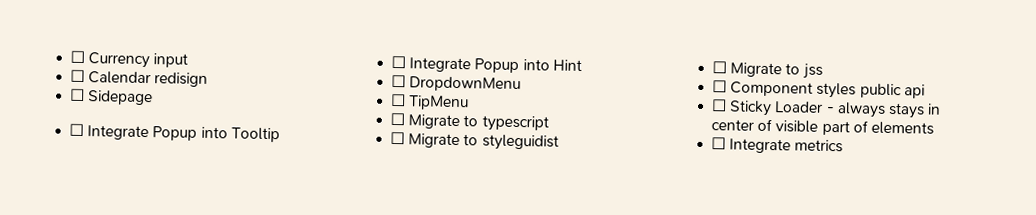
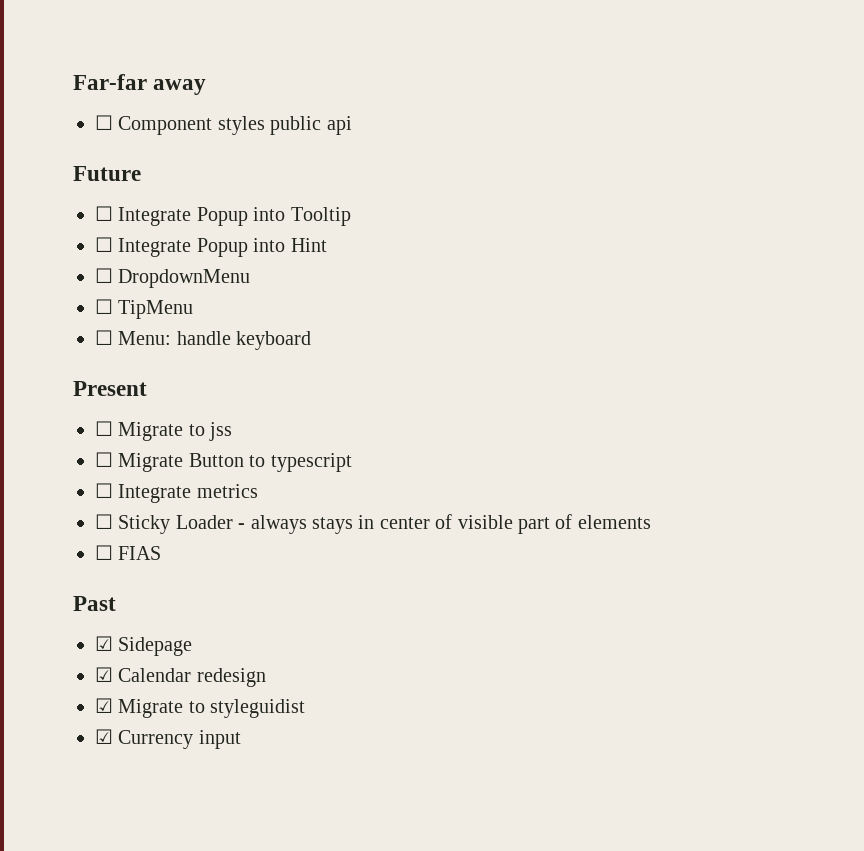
[70,50,189,69] [70,69,209,88] [70,88,154,106] ☐ Currency input // ☐ Calendar redisign // ☐ Sidepage -> [73,74,207,95] [95,115,352,135] [73,166,141,181] Far-far away // ☐ Component styles public api // Future
[408,114,549,132] [390,131,559,151] Migrate to typescript // ☐ Migrate to styleguidist -> [118,331,312,350] [73,381,147,396] Menu: handle keyboard // Present
[730,81,925,99] Component styles public api -> [118,453,352,472] [95,483,258,503] Migrate Button to typescript // ☐ Integrate metrics
[729,138,844,154] Integrate metrics -> [118,546,162,560] [73,596,116,611] [95,636,193,656] [95,667,266,687] [95,698,306,718] [95,729,241,749] FIAS // Past // ☑ Sidepage // ☑ Calendar redesign // ☑ Migrate to styleguidist // ☑ Currency input

